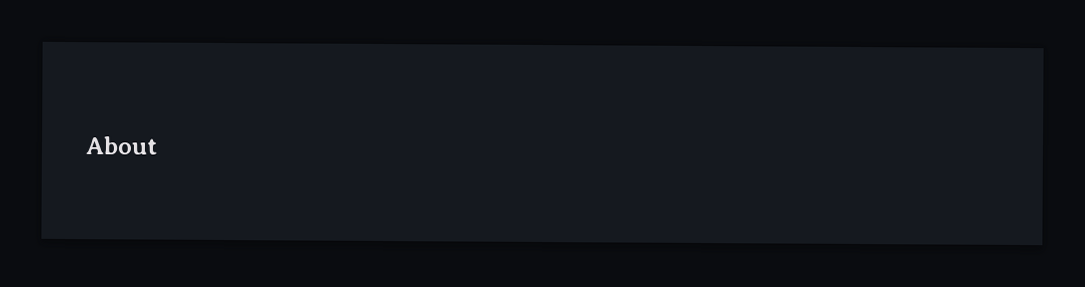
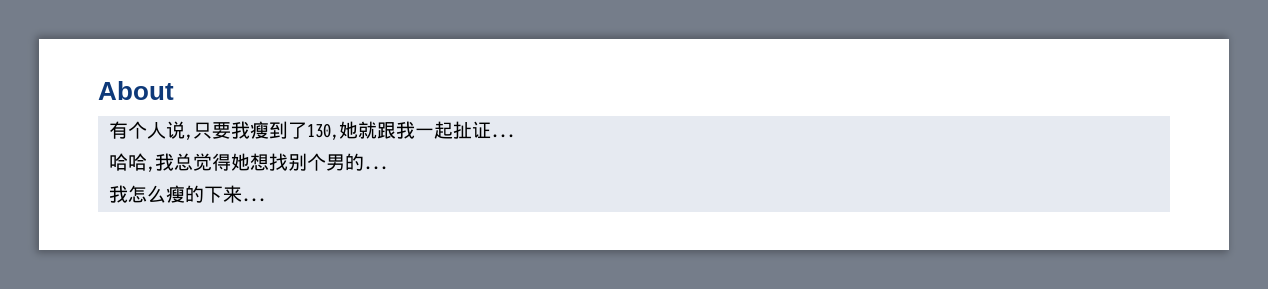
(158, 145) none -> [109,121,516,140] [109,153,389,172] [109,185,267,203] // 有个人说,只要我瘦到了130,她就跟我一起扯证... // 哈哈,我总觉得她想找别个男的... // 我怎么瘦的下来...

